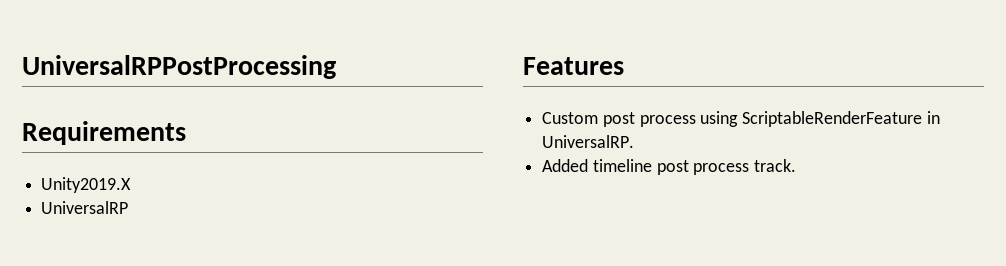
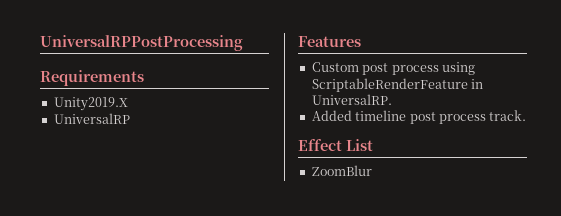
(797, 165) none -> [298,139,373,151] [311,165,372,176] // Effect List // ZoomBlur

